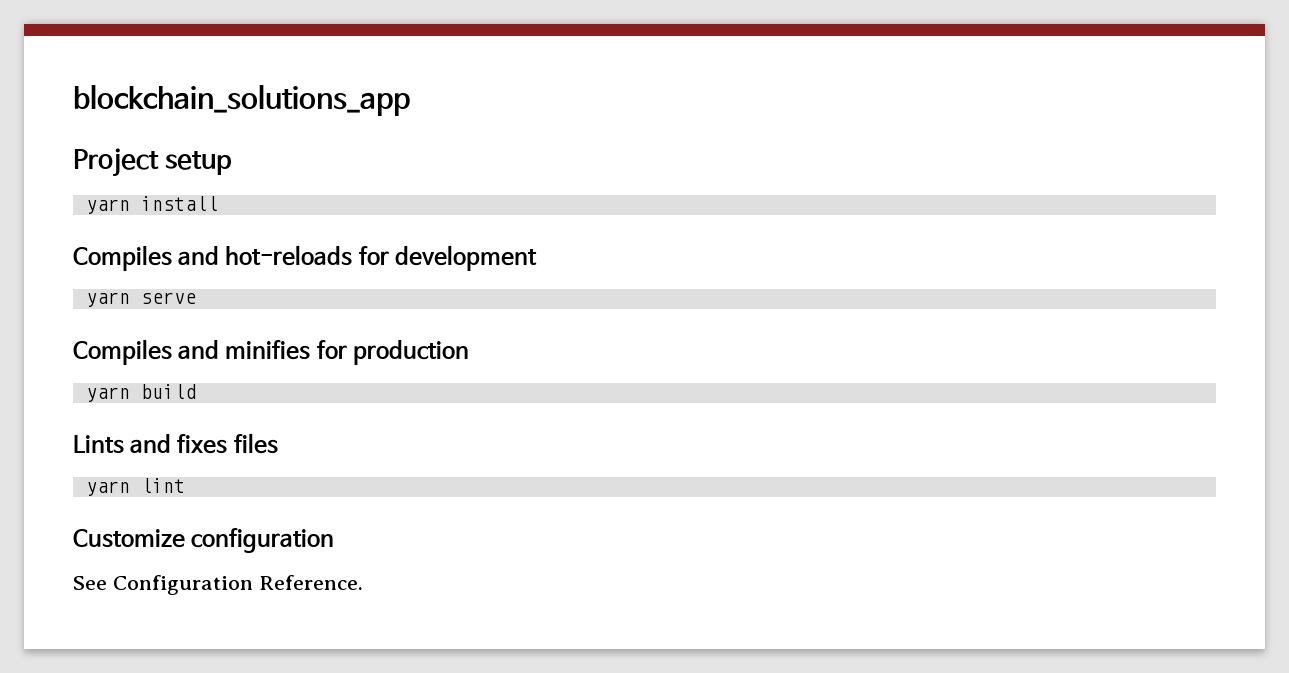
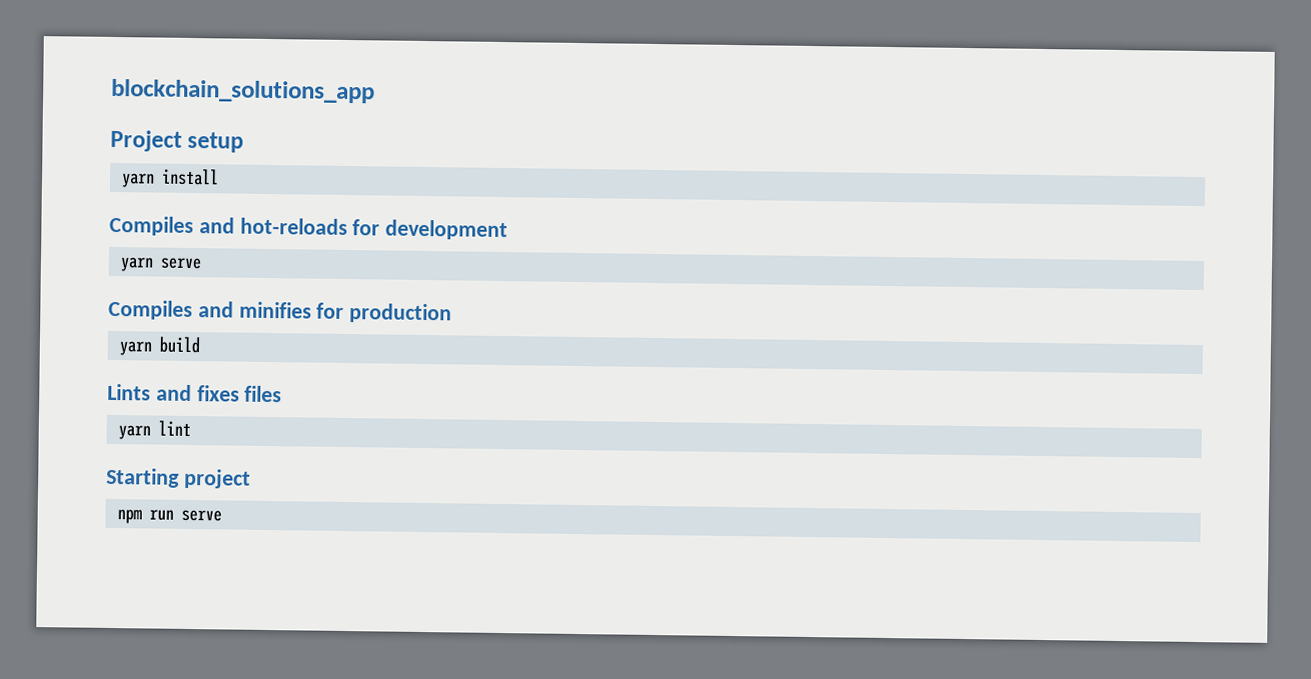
[73,528,335,553] [73,575,363,595] Customize configuration // See Configuration Reference. -> [106,467,251,489] [117,509,222,524] Starting project // npm run serve

